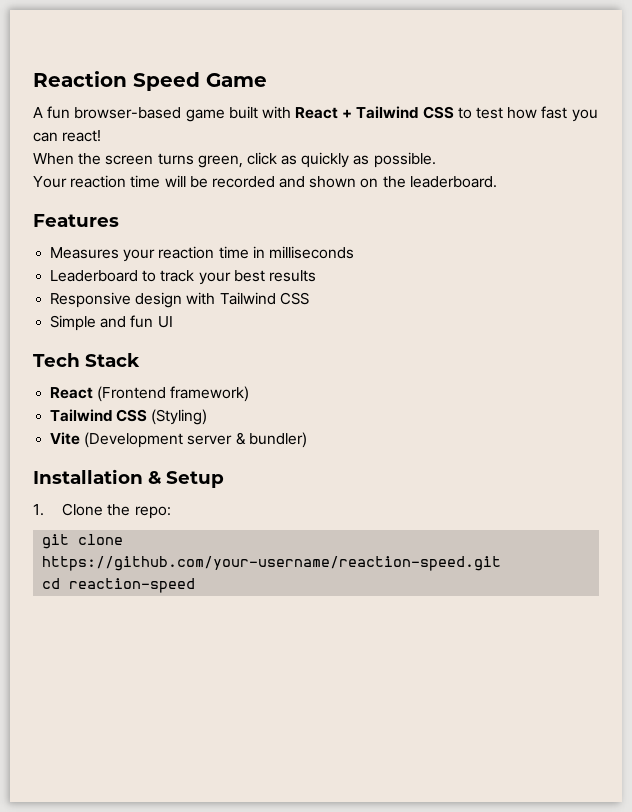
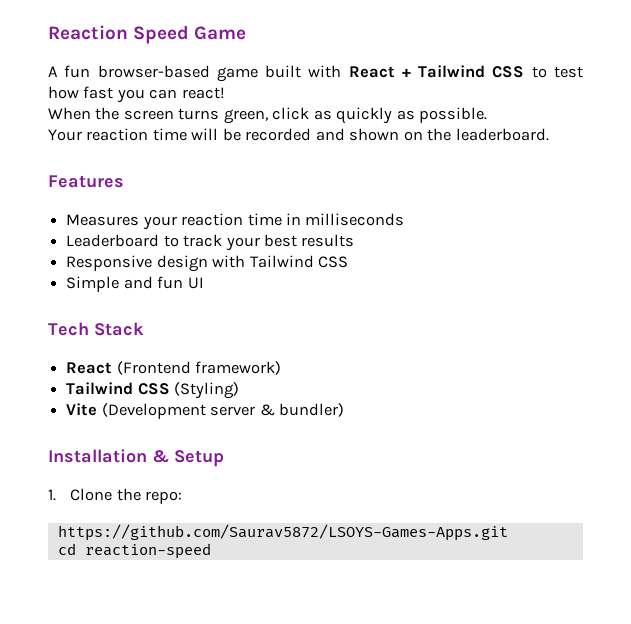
[42,534,124,549] [42,556,502,571] git clone https://github.com/your-username/reaction-speed.git -> [57,524,508,541] https://github.com/Saurav5872/LSOYS-Games-Apps.git

